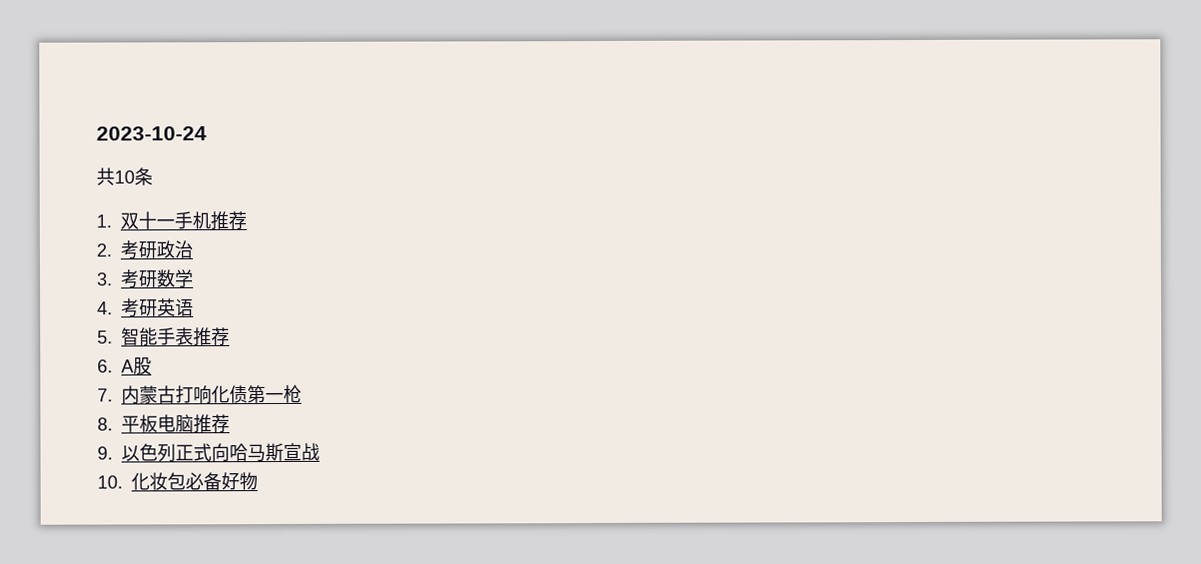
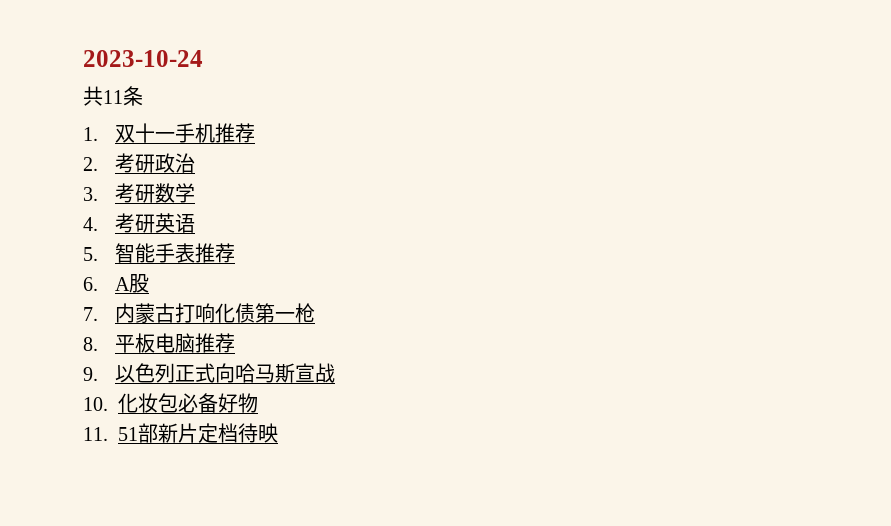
[114,170,135,184] 10 -> [103,90,123,104] 11
(258, 481) none -> [83,423,278,443] // 11. 51部新片定档待映

